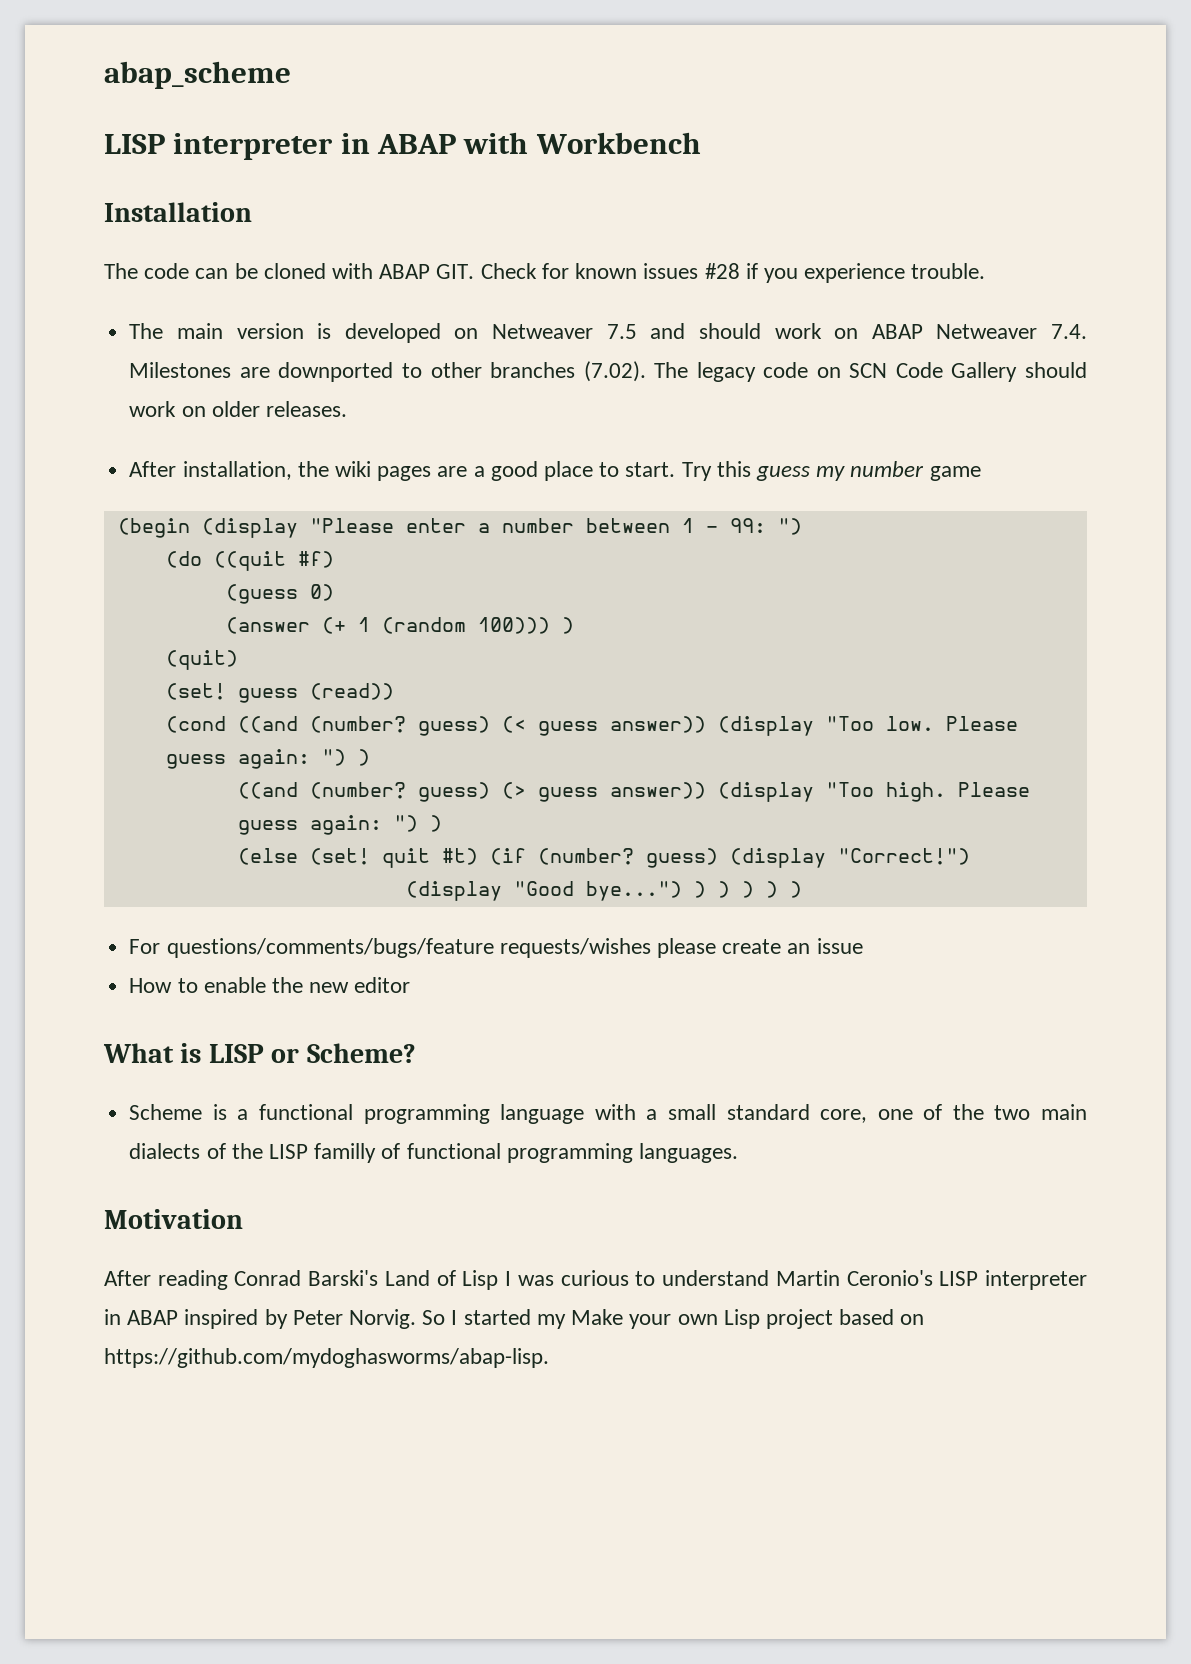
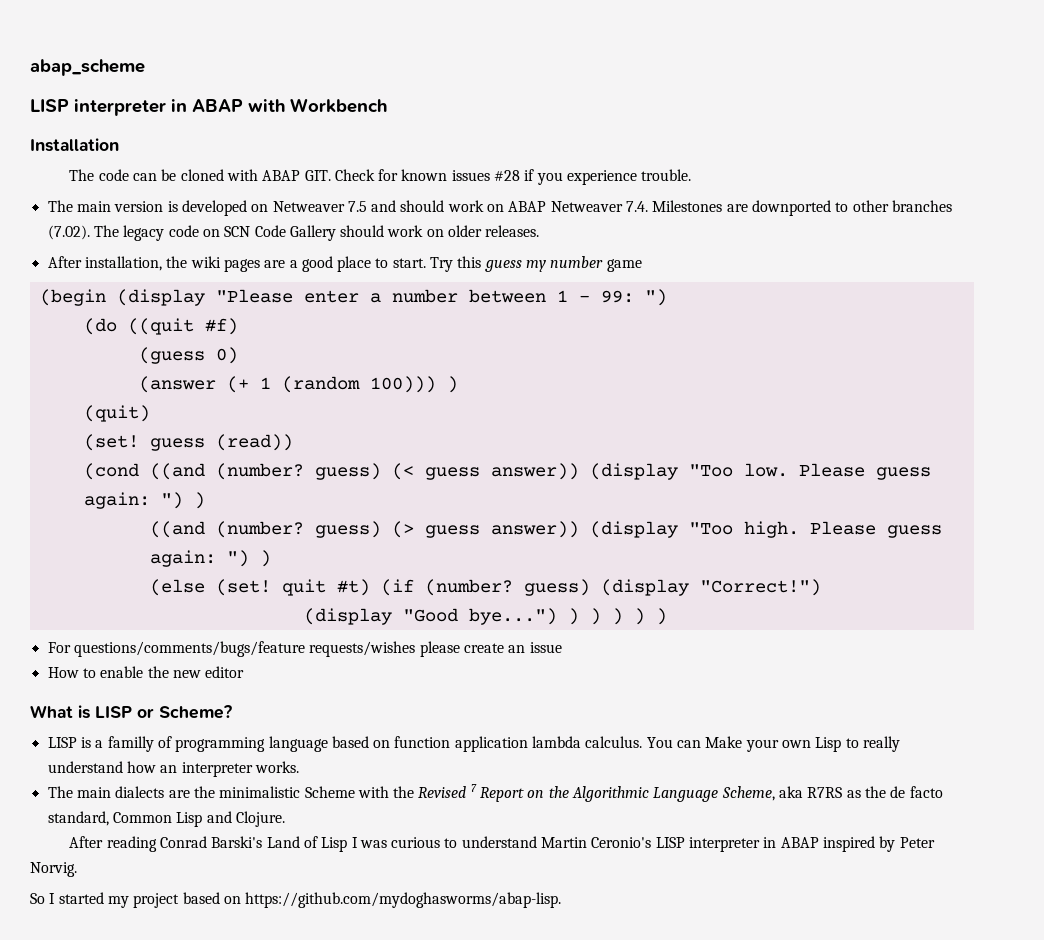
[129,1104,203,1120] Scheme -> [47,737,77,748] LISP
[259,1104,1088,1124] [129,1143,738,1163] [104,1209,243,1229] functional programming language with a small standard core, one of the two main dialects of the LISP familly of functional programming languages. // Motivation -> [107,736,901,752] [47,761,299,777] [47,784,943,802] [47,811,285,827] familly of programming language based on function application lambda calculus. You can Make your own Lisp to really understand how an interpreter works. // The main dialects are the minimalistic Scheme with the Revised 7 Report on the Algorithmic Language Scheme, aka R7RS as the de facto standard, Common Lisp and Clojure.
(417, 1319) none -> (77, 869) //
[571,1309,760,1329] Make your own Lisp -> (129, 902) none

